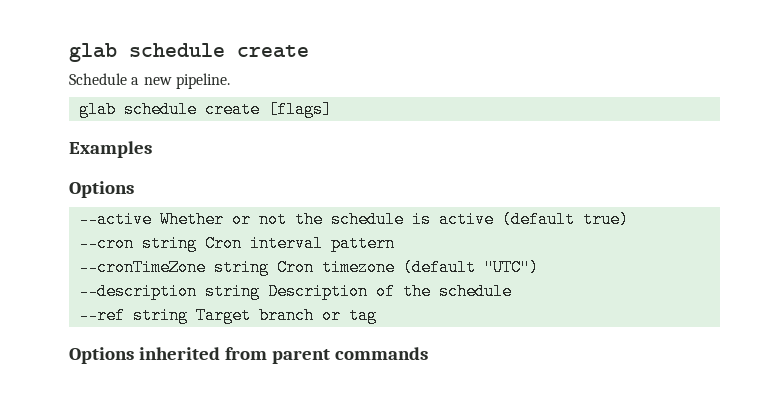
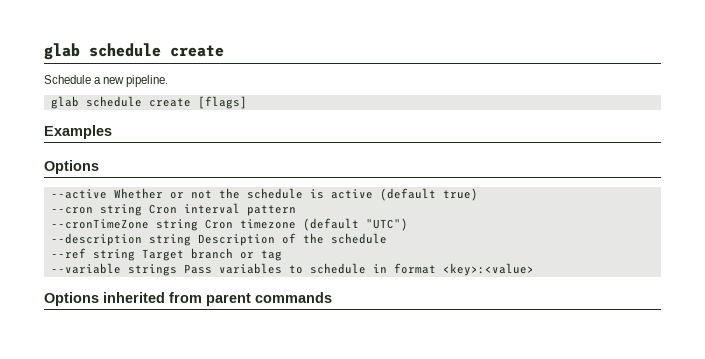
(377, 315) none -> [50,263,534,276] // --variable strings Pass variables to schedule in format <key>:<value>

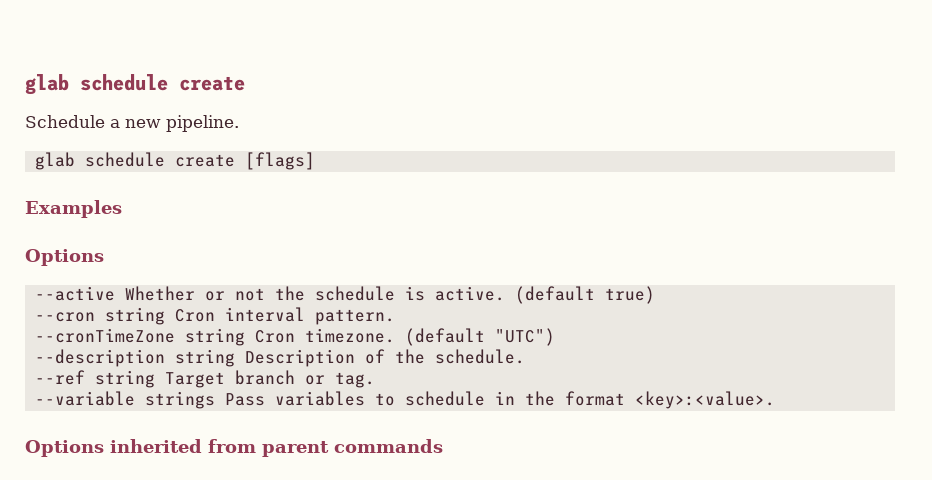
[330,189,373,199] active -> [434,286,505,301] active.
[246,205,296,216] pattern -> [314,309,395,325] pattern.
[239,219,296,229] timezone -> [304,328,395,343] timezone.
[330,233,387,244] schedule -> [434,349,525,364] schedule.
[260,250,282,261] tag -> [334,372,375,388] tag.
[393,263,534,276] format <key>:<value> -> [524,391,775,409] the format <key>:<value>.

